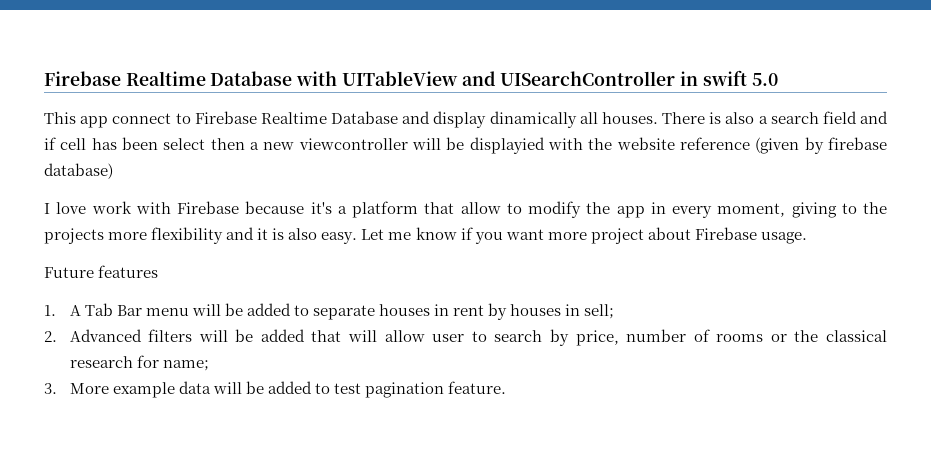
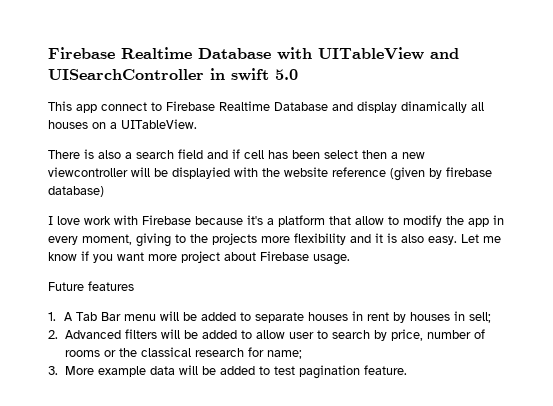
[601,112,658,124] houses. -> [48,119,197,129] houses on a UITableView. //
[311,330,377,342] that will -> [240,330,252,339] to

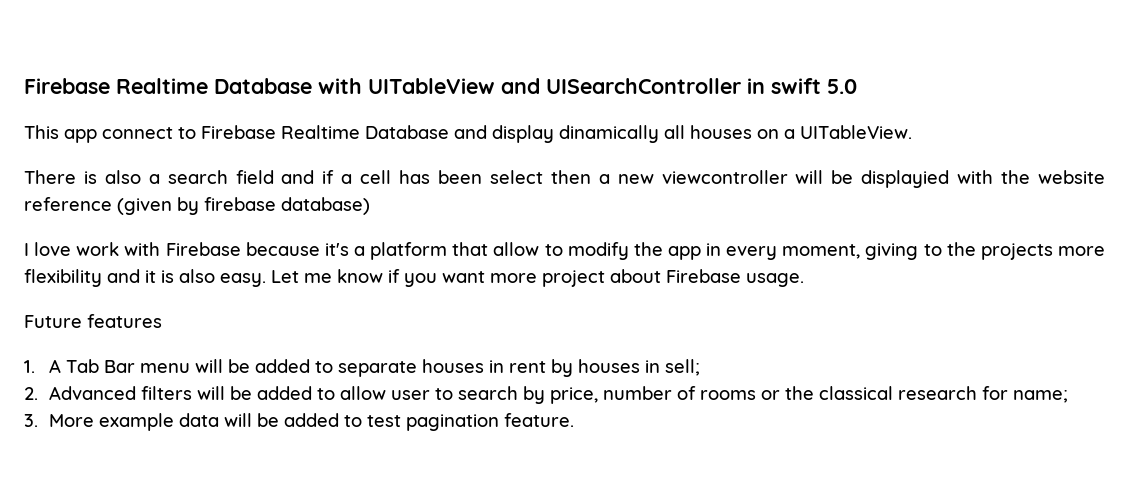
(240, 154) none -> [341,174,353,184] a

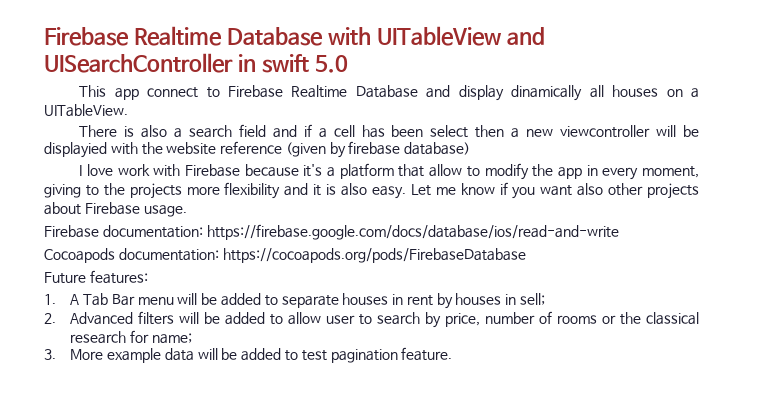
[490,270,605,287] more project -> [577,183,700,199] also other projects
(804, 280) none -> [44,224,619,240] [44,248,526,263] // Firebase documentation: https://firebase.google.com/docs/database/ios/read-and-write // Cocoapods documentation: https://cocoapods.org/pods/FirebaseDatabase
[87,314,162,328] features -> [89,270,148,284] features:

